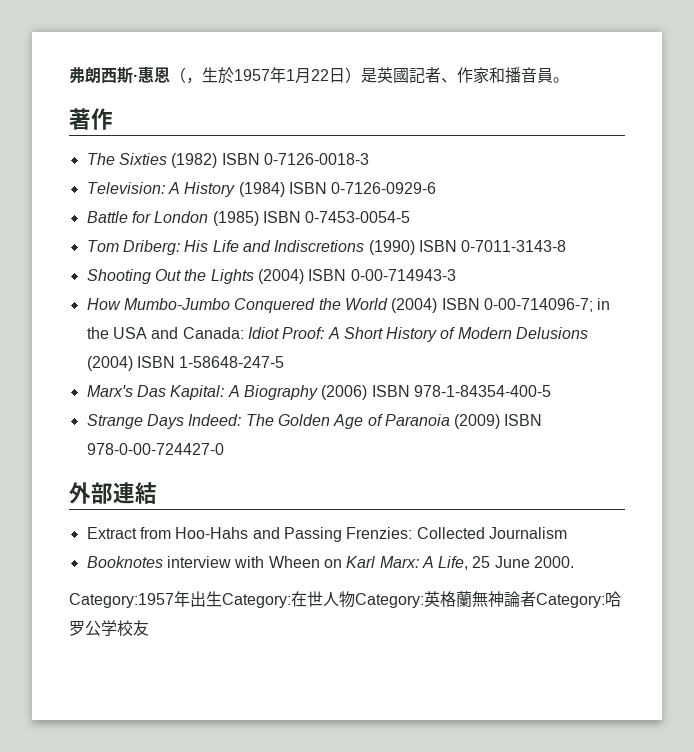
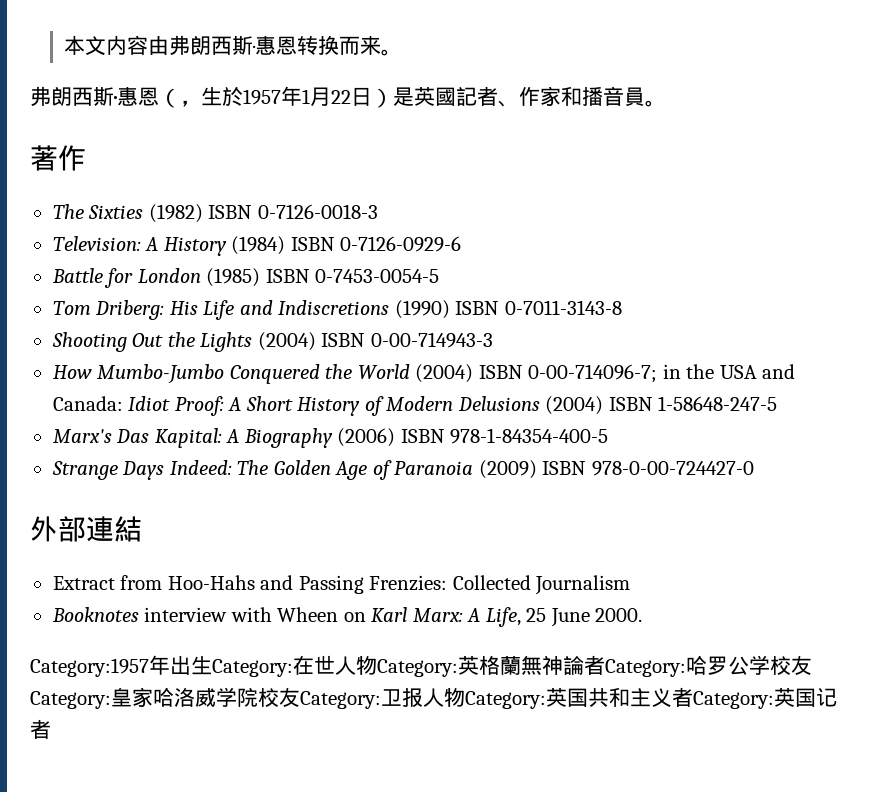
(69, 75) none -> [64,35,403,56] 本文内容由弗朗西斯·惠恩转换而来。 //
(149, 628) none -> [30,687,837,709] [30,719,51,739] Category:皇家哈洛威学院校友Category:卫报人物Category:英国共和主义者Category:英国记者

